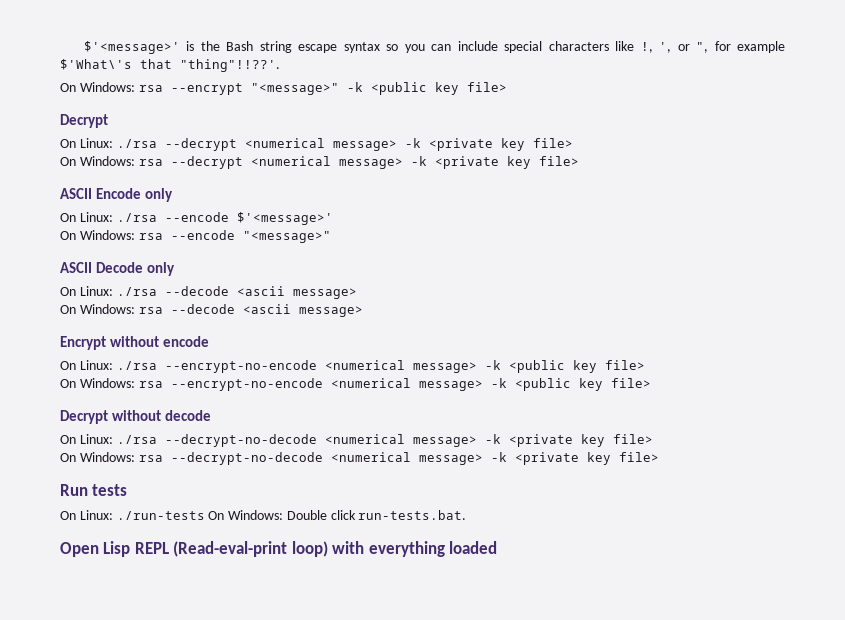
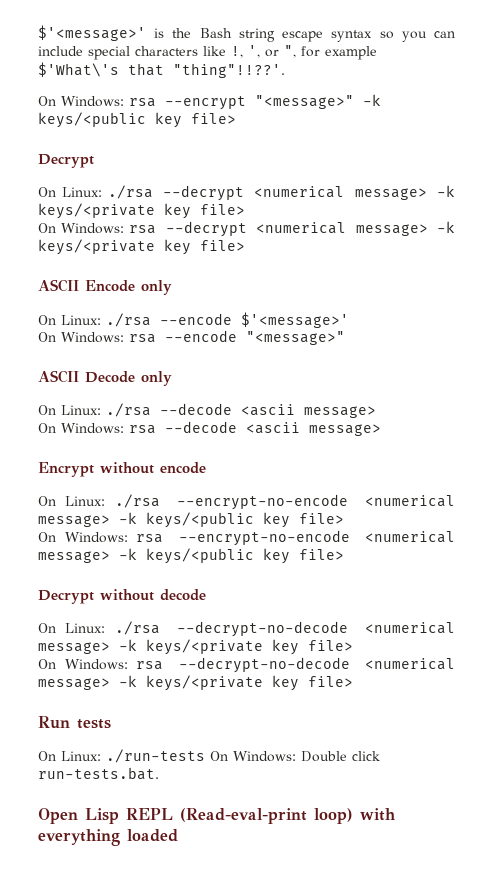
[370,82,427,95] <public -> [38,112,146,128] keys/<public
[428,138,493,151] <private -> [38,203,155,219] keys/<private
[434,156,499,169] <private -> [38,239,155,255] keys/<private
[508,360,565,373] <public -> [146,512,254,528] keys/<public
[514,378,571,391] <public -> [146,548,254,564] keys/<public
[508,434,573,447] <private -> [146,639,263,655] keys/<private
[514,452,579,465] <private -> [146,675,263,691] keys/<private

